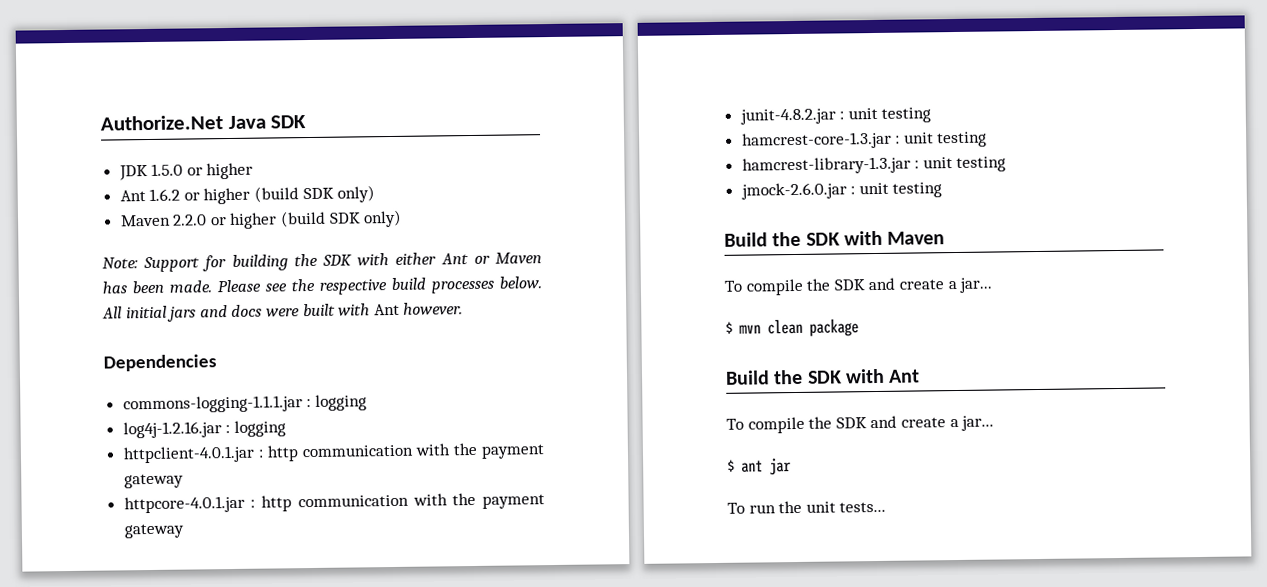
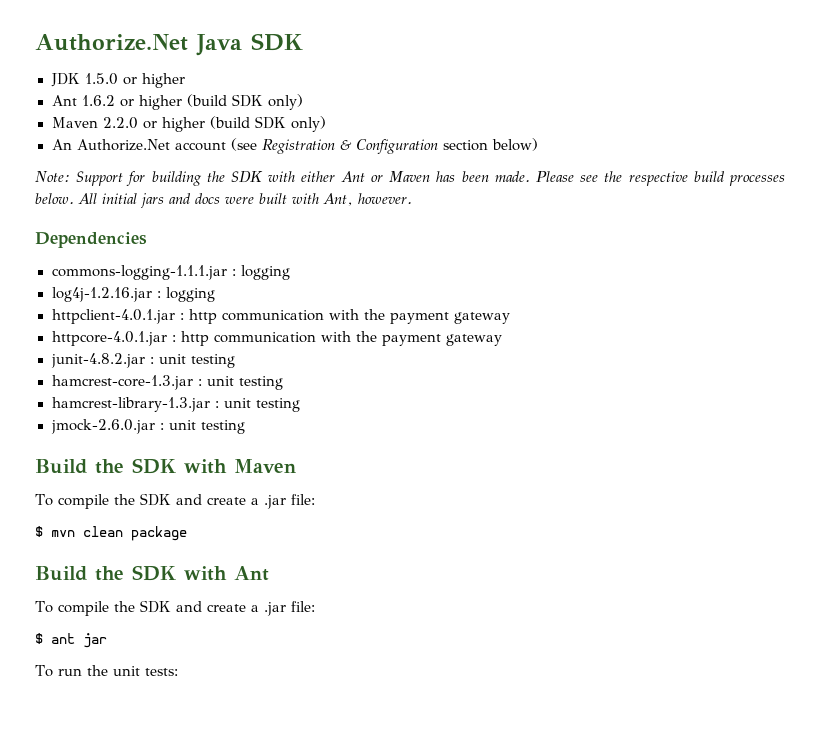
(403, 218) none -> [51,138,538,154] // An Authorize.Net account (see Registration & Configuration section below)
[373,303,400,316] Ant -> [322,193,353,206] Ant,
[959,277,994,293] jar... -> [263,494,315,509] .jar file:
[961,415,995,431] jar... -> [263,601,315,616] .jar file:
[839,501,887,513] tests... -> [144,668,178,676] tests:

